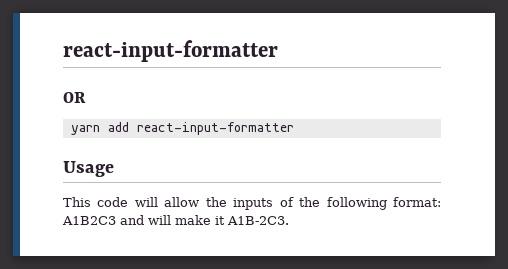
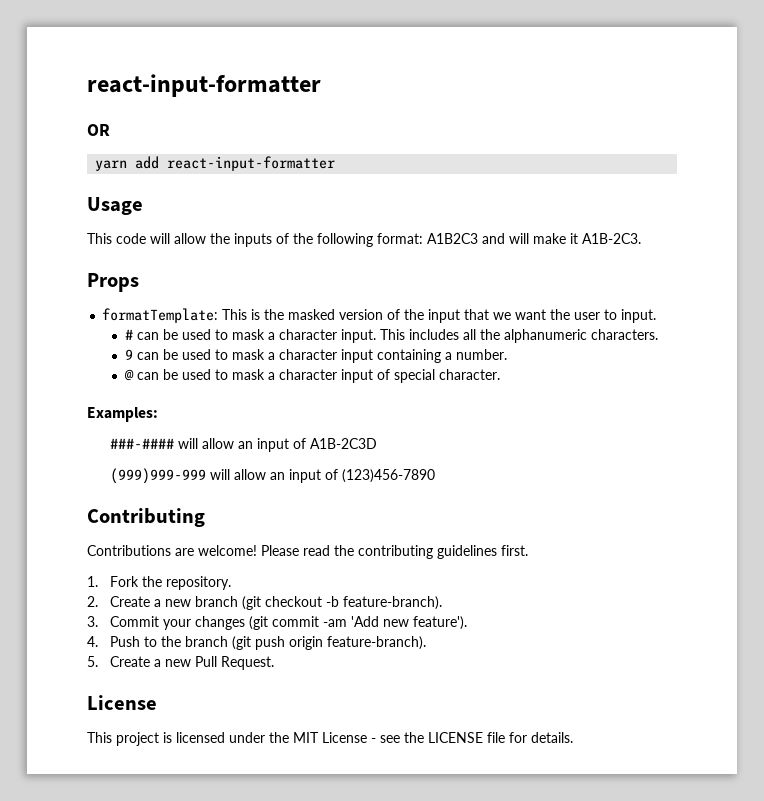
(289, 220) none -> [87,273,139,292] [102,308,657,323] [124,329,658,343] [124,349,507,363] [123,369,500,383] [87,407,158,422] [109,438,377,452] [109,468,435,484] [87,508,205,527] [87,545,528,559] [87,576,231,590] [87,596,442,610] [87,616,467,630] [87,636,426,650] [87,656,274,670] [87,695,157,710] [87,732,573,746] // Props // formatTemplate: This is the masked version of the input that we want the user to input. // # can be used to mask a character input. This includes all the alphanumeric characters. // 9 can be used to mask a character input containing a number. // @ can be used to mask a character input of special character. // Examples: // ###-#### will allow an input of A1B-2C3D // (999)999-999 will allow an input of (123)456-7890 // Contributing // Contributions are welcome! Please read the contributing guidelines first. // 1. Fork the repository. // 2. Create a new branch (git checkout -b feature-branch). // 3. Commit your changes (git commit -am 'Add new feature'). // 4. Push to the branch (git push origin feature-branch). // 5. Create a new Pull Request. // License // This project is licensed under the MIT License - see the LICENSE file for details.

